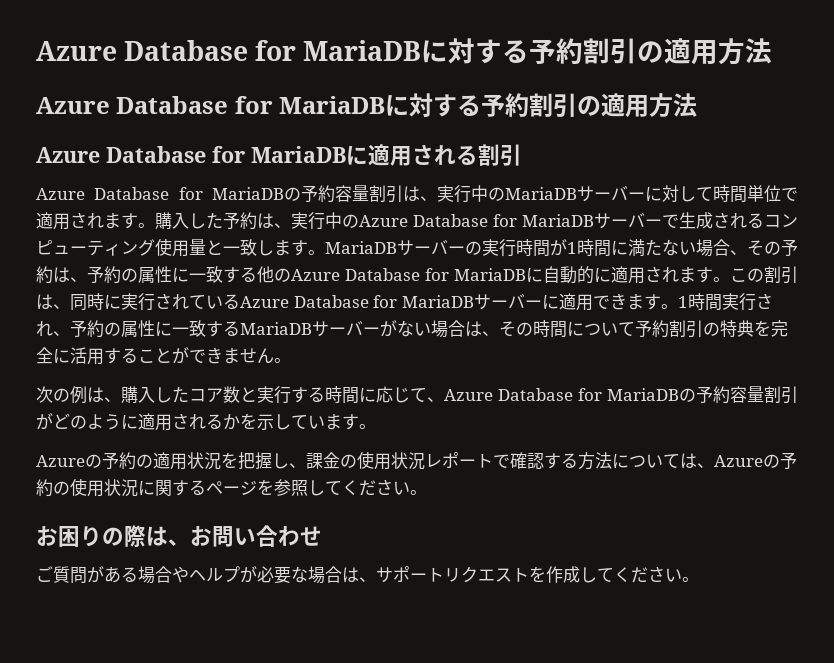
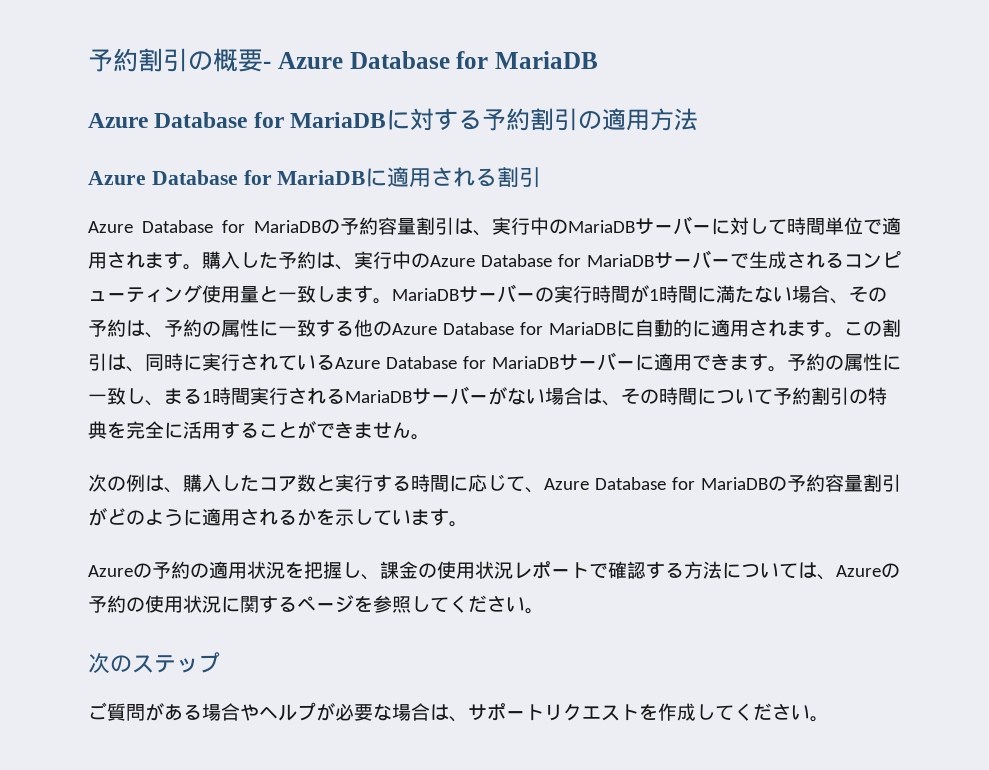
[36,38,773,65] Azure Database for MariaDBに対する予約割引の適用方法 -> [88,48,598,72] 予約割引の概要- Azure Database for MariaDB
[677,293,773,311] [36,320,223,338] 1時間実行され、予約の属性に一致す -> [787,353,901,371] [88,387,326,406] 予約の属性に一致し、まる1時間実行され
[36,525,322,547] お困りの際は、お問い合わせ -> [88,652,220,673] 次のステップ

